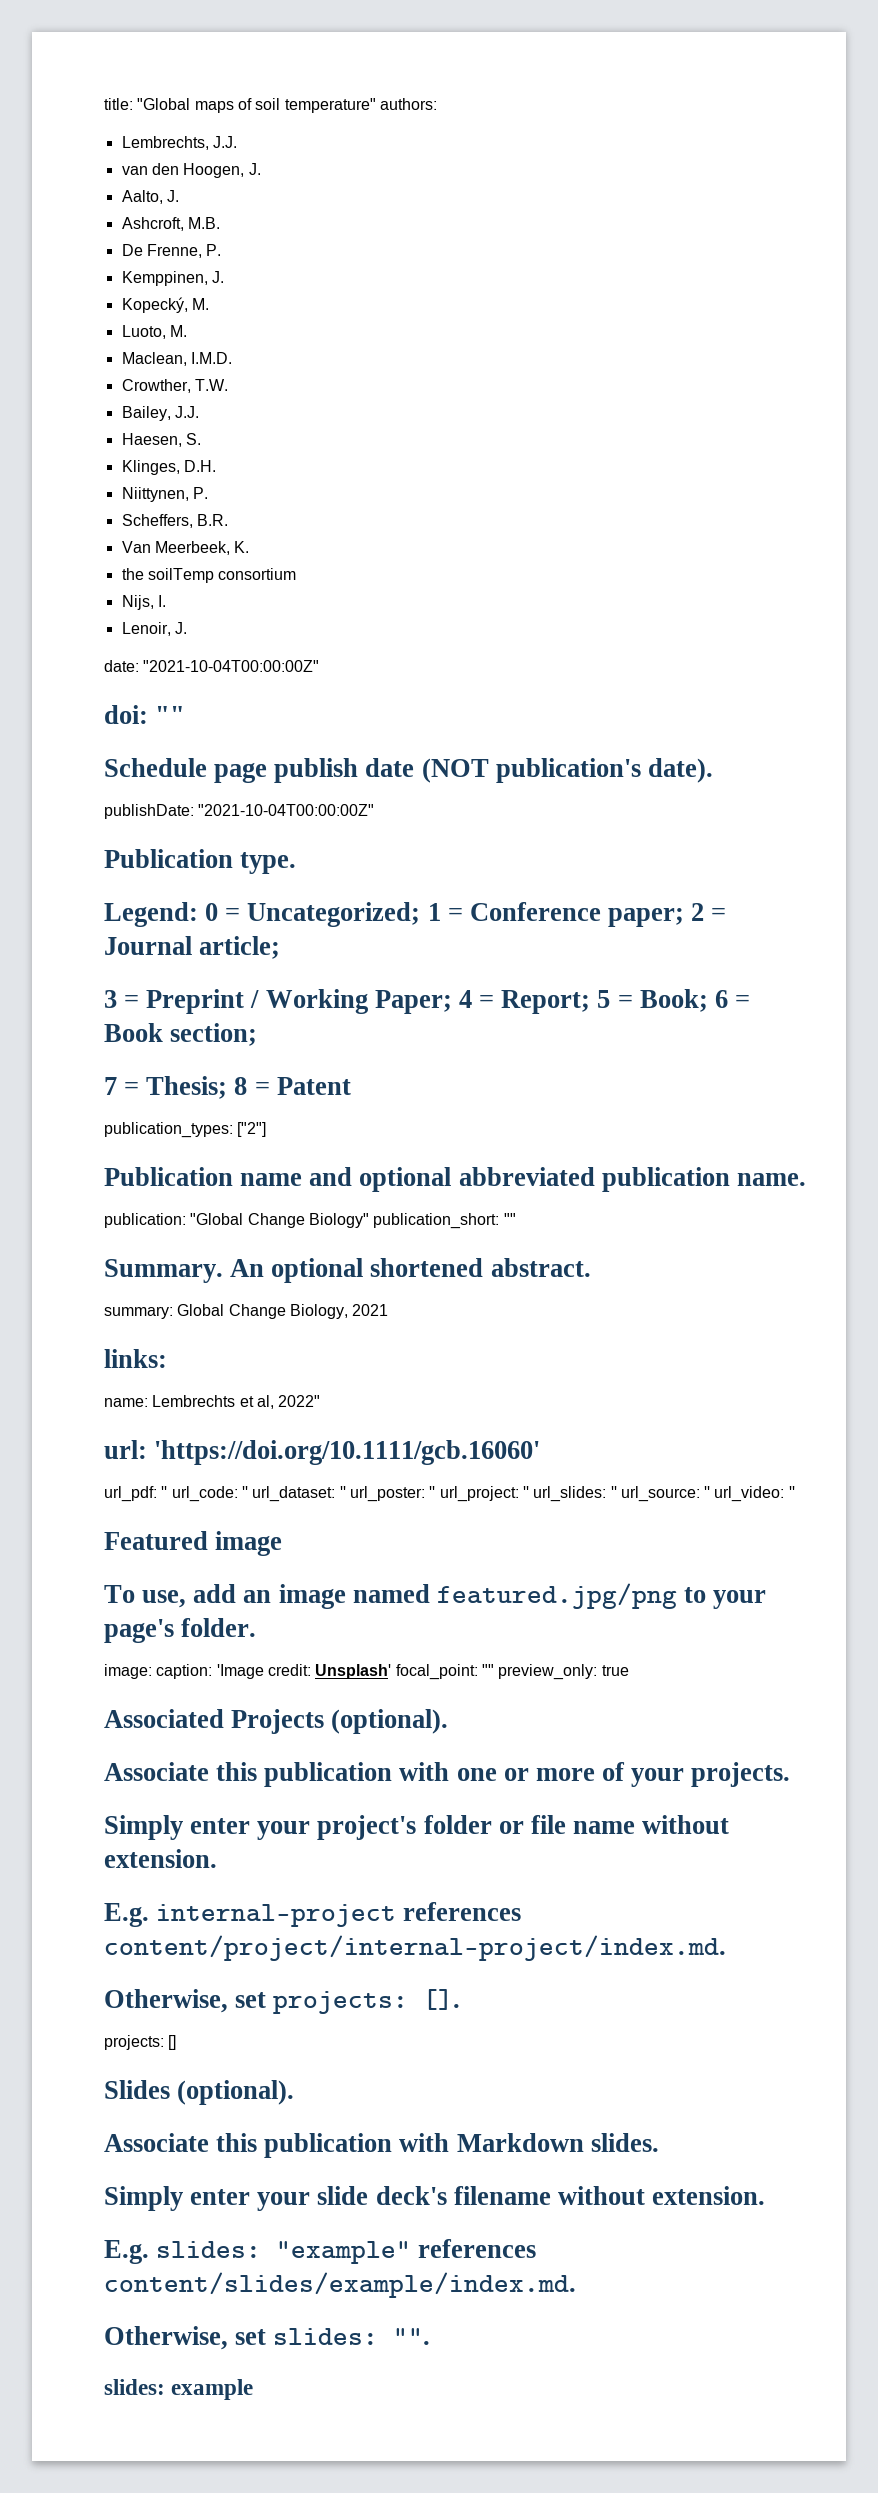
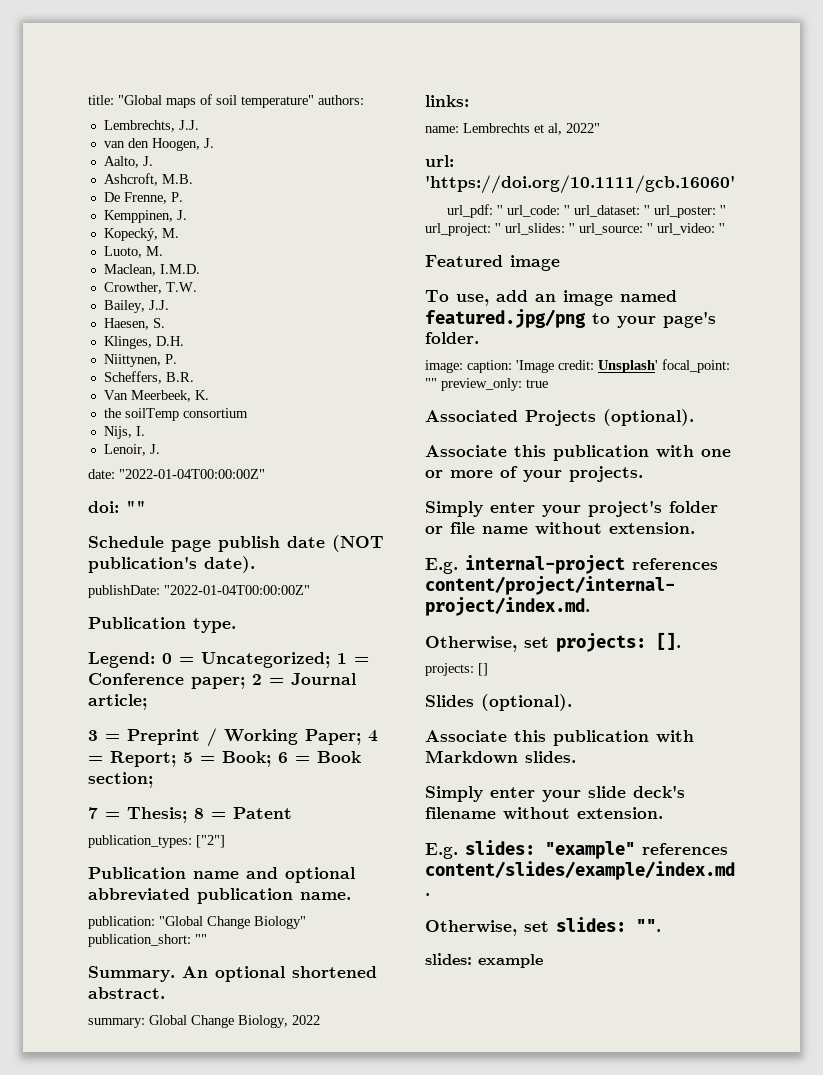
[143,660,320,672] "2021-10-04T00:00:00Z" -> [119,469,265,479] "2022-01-04T00:00:00Z"
[198,804,375,816] "2021-10-04T00:00:00Z" -> [164,585,310,595] "2022-01-04T00:00:00Z"
[352,1304,389,1316] 2021 -> [292,1015,320,1025] 2022

